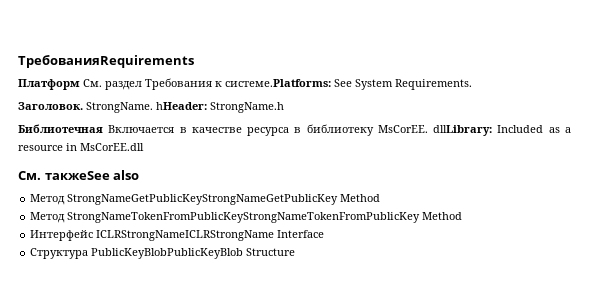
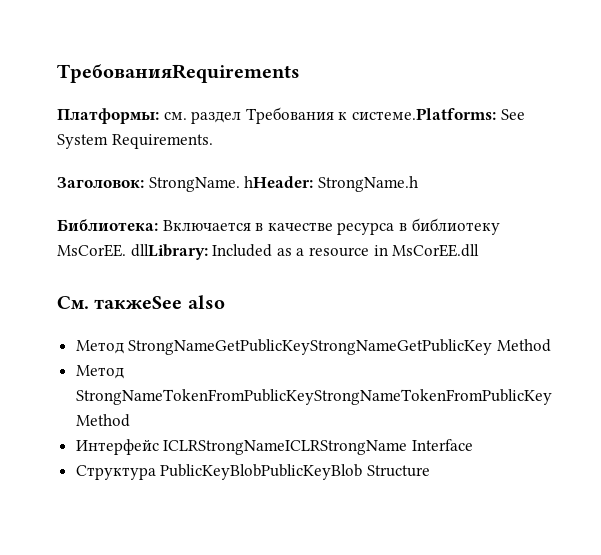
[18,79,102,90] Платформ См. -> [57,108,187,124] Платформы: см.
[18,102,83,110] Заголовок. -> [57,177,144,188] Заголовок:
[18,124,103,133] Библиотечная -> [57,219,158,231] Библиотека:

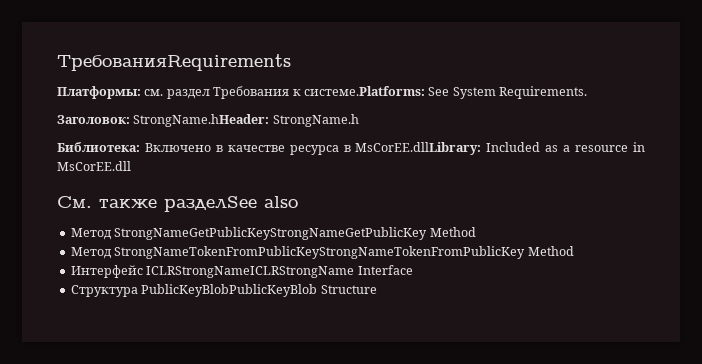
[148,176,314,192] StrongName. hHeader: -> [133,114,270,127] StrongName.hHeader:
[162,220,251,231] Включается -> [144,143,211,152] Включено
[411,218,500,235] [57,244,208,260] библиотеку MsCorEE. dllLibrary: -> [355,142,482,155] MsCorEE.dllLibrary:
[94,296,183,309] такжеSee -> [99,196,257,212] также разделSee

